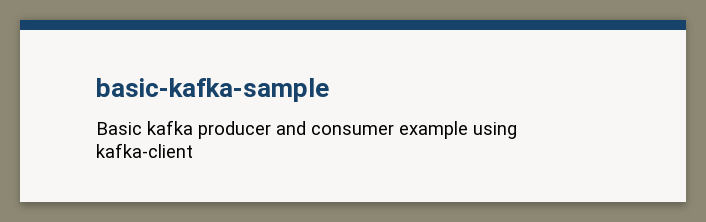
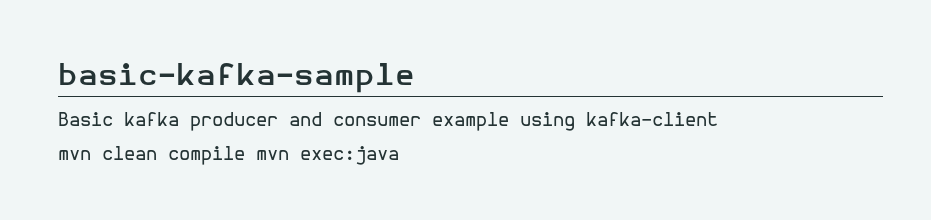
(193, 150) none -> [58,146,399,165] // mvn clean compile mvn exec:java

